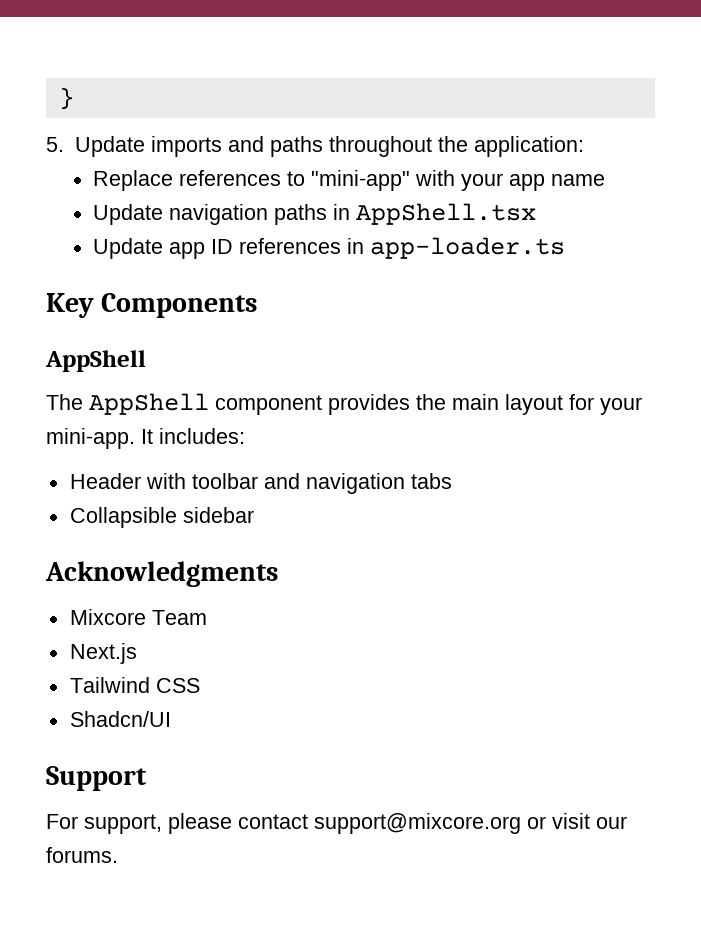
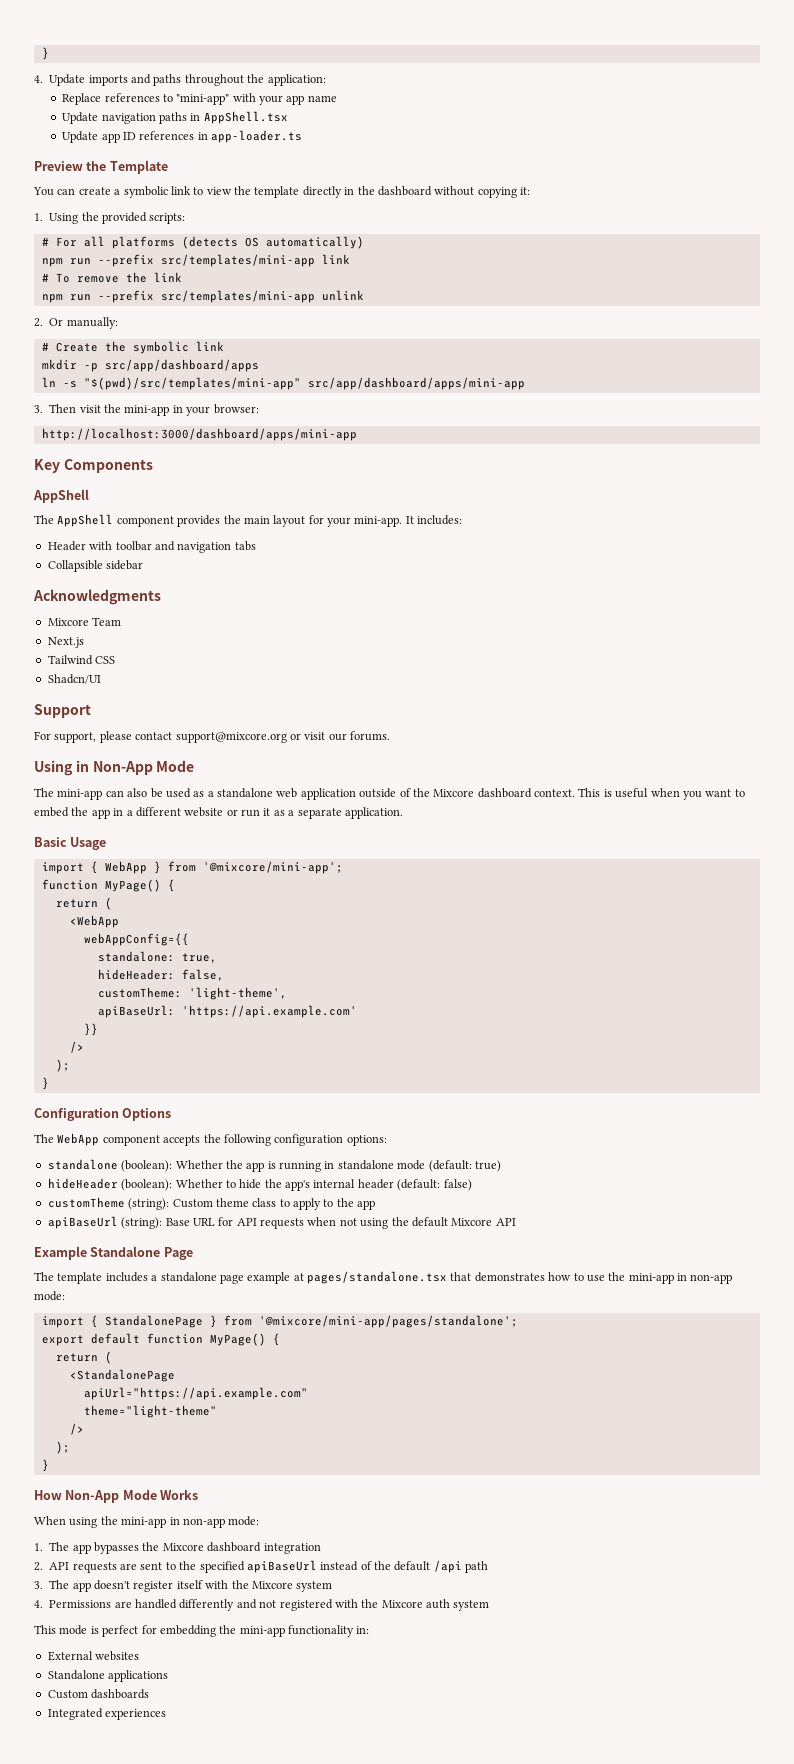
[58,87,74,110] [46,137,64,152] } // 5. -> [41,47,49,60] [34,75,43,83] } // 4.
(566, 248) none -> [34,160,168,174] [33,186,530,198] [34,212,186,224] [41,236,364,249] [41,254,350,267] [41,272,182,283] [41,290,364,303] [34,317,118,329] [41,341,224,354] [41,359,259,372] [41,377,525,390] [34,404,259,416] [41,428,357,441] // Preview the Template // You can create a symbolic link to view the template directly in the dashboard without copying it: // 1. Using the provided scripts: // # For all platforms (detects OS automatically) // npm run --prefix src/templates/mini-app link // # To remove the link // npm run --prefix src/templates/mini-app unlink // 2. Or manually: // # Create the symbolic link // mkdir -p src/app/dashboard/apps // ln -s "$(pwd)/src/templates/mini-app" src/app/dashboard/apps/mini-app // 3. Then visit the mini-app in your browser: // http://localhost:3000/dashboard/apps/mini-app
(118, 855) none -> [34,760,195,776] [34,788,745,800] [34,807,403,819] [34,837,107,850] [41,861,343,874] [41,879,175,892] [55,897,112,910] [69,915,119,928] [83,933,189,946] [97,951,217,963] [97,969,224,981] [97,987,287,1000] [97,1005,357,1018] [83,1023,98,1036] [69,1041,84,1053] [55,1059,70,1072] [41,1077,49,1090] [34,1108,172,1121] [34,1133,387,1146] [47,1159,501,1172] [47,1178,472,1191] [47,1197,376,1210] [47,1216,516,1229] [34,1246,193,1260] [34,1271,733,1284] [34,1291,65,1301] [41,1315,518,1328] [41,1333,280,1346] [55,1351,112,1364] [69,1369,175,1382] [83,1387,308,1400] [83,1405,217,1418] [69,1423,84,1435] [55,1441,70,1454] [41,1459,49,1472] [34,1490,199,1503] [34,1516,260,1528] [34,1542,321,1554] [34,1560,489,1573] [34,1580,333,1592] [34,1599,490,1611] [34,1625,370,1637] [47,1651,140,1661] [47,1670,169,1682] [47,1689,150,1699] [47,1708,167,1720] // Using in Non-App Mode // The mini-app can also be used as a standalone web application outside of the Mixcore dashboard context. This is useful when you want to embed the app in a different website or run it as a separate application. // Basic Usage // import { WebApp } from '@mixcore/mini-app'; // function MyPage() { // return ( // <WebApp // webAppConfig={{ // standalone: true, // hideHeader: false, // customTheme: 'light-theme', // apiBaseUrl: 'https://api.example.com' // }} // /> // ); // } // Configuration Options // The WebApp component accepts the following configuration options: // standalone (boolean): Whether the app is running in standalone mode (default: true) // hideHeader (boolean): Whether to hide the app's internal header (default: false) // customTheme (string): Custom theme class to apply to the app // apiBaseUrl (string): Base URL for API requests when not using the default Mixcore API // Example Standalone Page // The template includes a standalone page example at pages/standalone.tsx that demonstrates how to use the mini-app in non-app mode: // import { StandalonePage } from '@mixcore/mini-app/pages/standalone'; // export default function MyPage() { // return ( // <StandalonePage // apiUrl="https://api.example.com" // theme="light-theme" // /> // ); // } // How Non-App Mode Works // When using the mini-app in non-app mode: // 1. The app bypasses the Mixcore dashboard integration // 2. API requests are sent to the specified apiBaseUrl instead of the default /api path // 3. The app doesn't register itself with the Mixcore system // 4. Permissions are handled differently and not registered with the Mixcore auth system // This mode is perfect for embedding the mini-app functionality in: // External websites // Standalone applications // Custom dashboards // Integrated experiences

